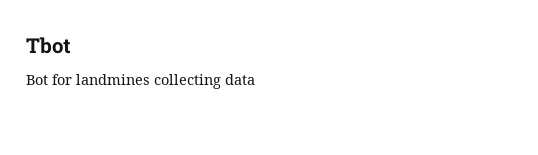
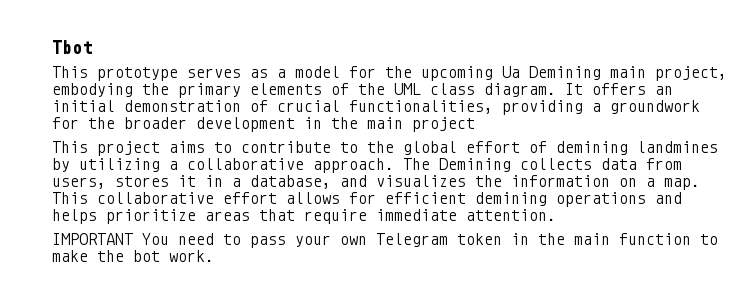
[26,74,255,89] Bot for landmines collecting data -> [52,66,727,81] [52,83,673,98] [52,100,700,115] [52,117,475,132] [52,141,718,156] [52,158,682,173] [52,175,700,190] [52,192,682,207] [52,209,556,224] [52,233,718,248] [52,250,214,262] This prototype serves as a model for the upcoming Ua Demining main project, embodying the primary elements of the UML class diagram. It offers an initial demonstration of crucial functionalities, providing a groundwork for the broader development in the main project // This project aims to contribute to the global effort of demining landmines by utilizing a collaborative approach. The Demining collects data from users, stores it in a database, and visualizes the information on a map. This collaborative effort allows for efficient demining operations and helps prioritize areas that require immediate attention. // IMPORTANT You need to pass your own Telegram token in the main function to make the bot work.

